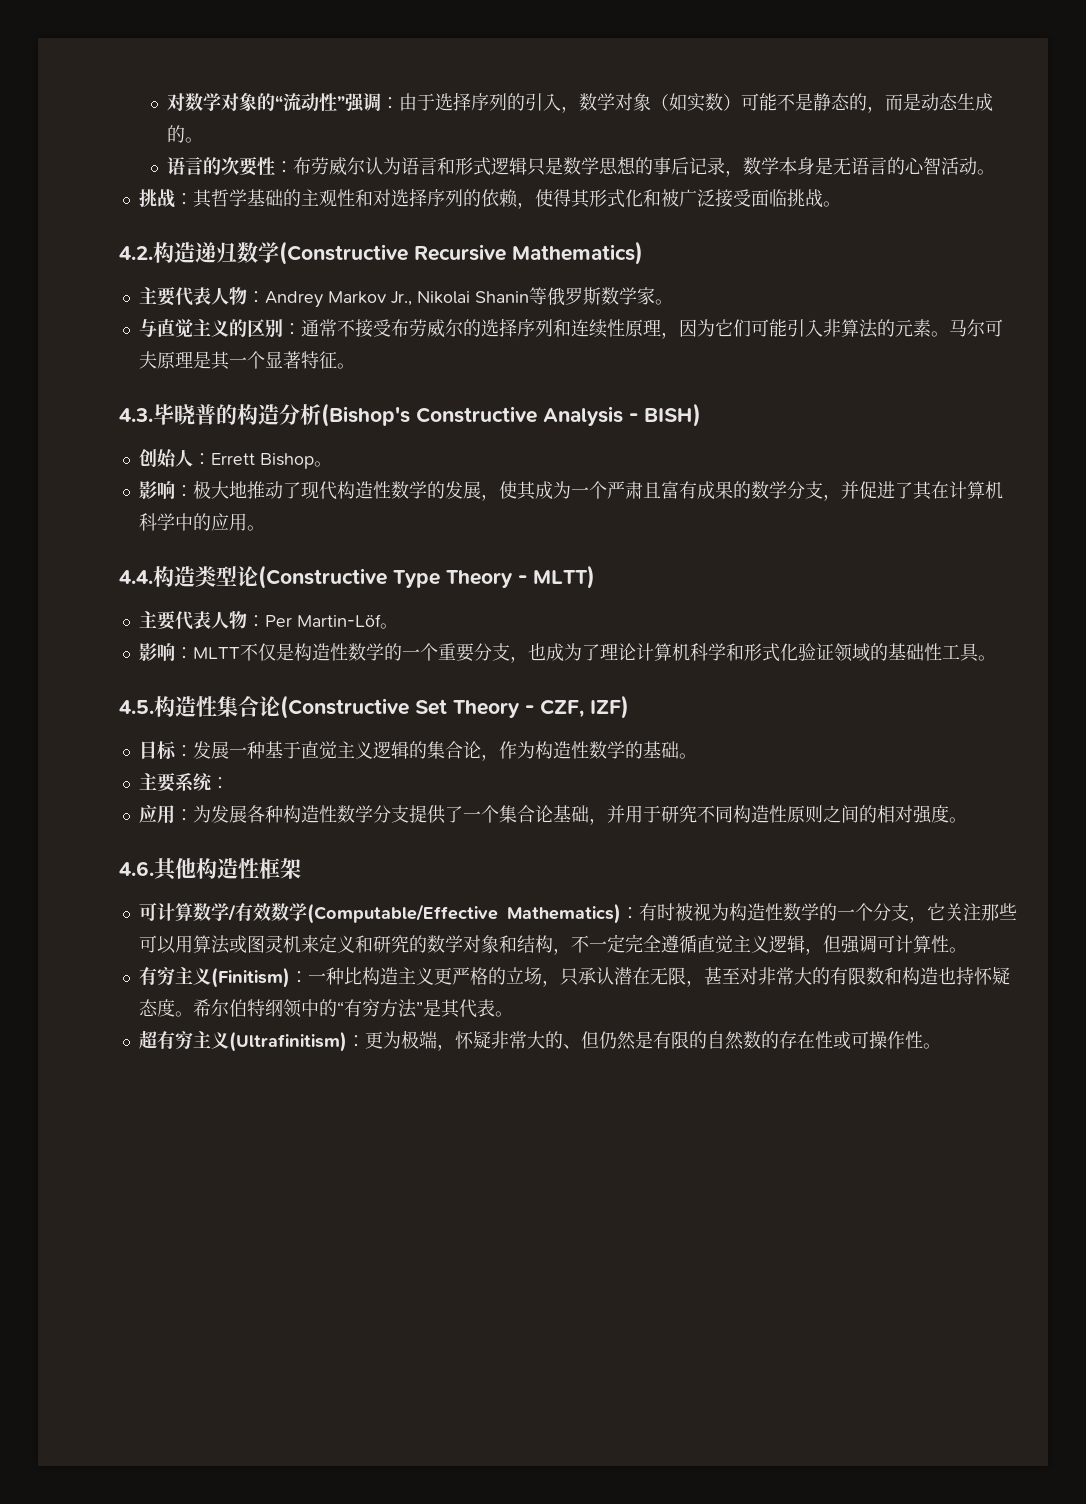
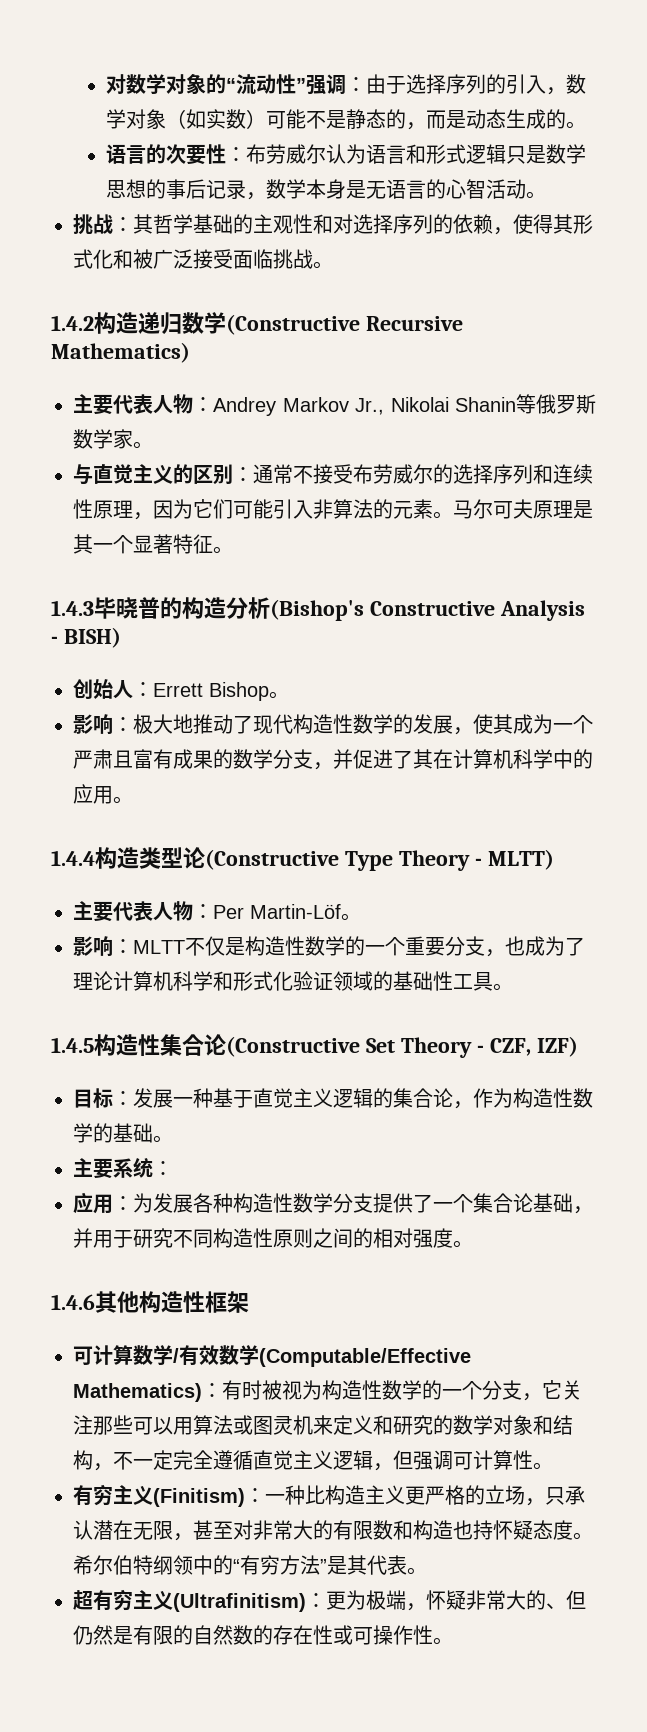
[119,246,153,260] 4.2. -> [51,315,94,331] 1.4.2
[119,408,153,422] 4.3. -> [51,600,94,616] 1.4.3
[119,570,153,584] 4.4. -> [51,850,95,866] 1.4.4
[119,700,154,714] 4.5. -> [51,1037,94,1053] 1.4.5
[119,861,154,876] 4.6. -> [51,1294,95,1310] 1.4.6

